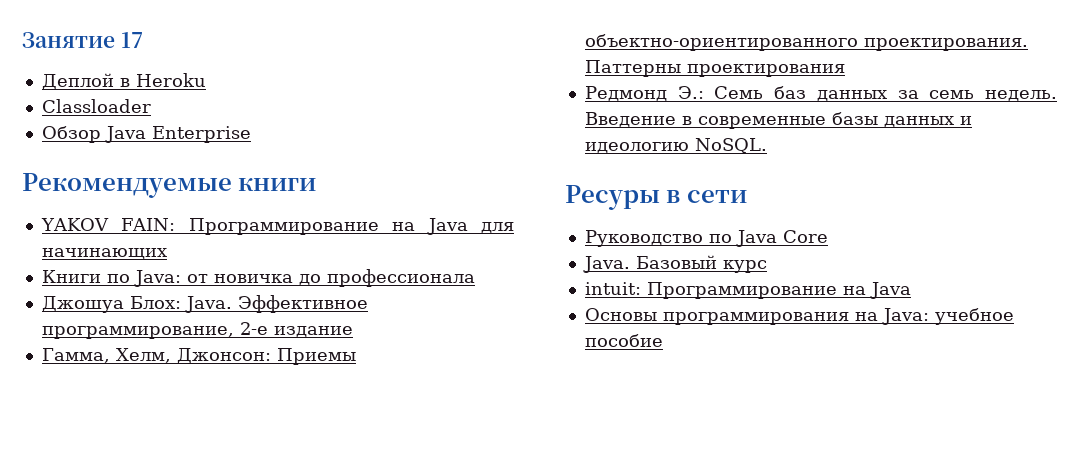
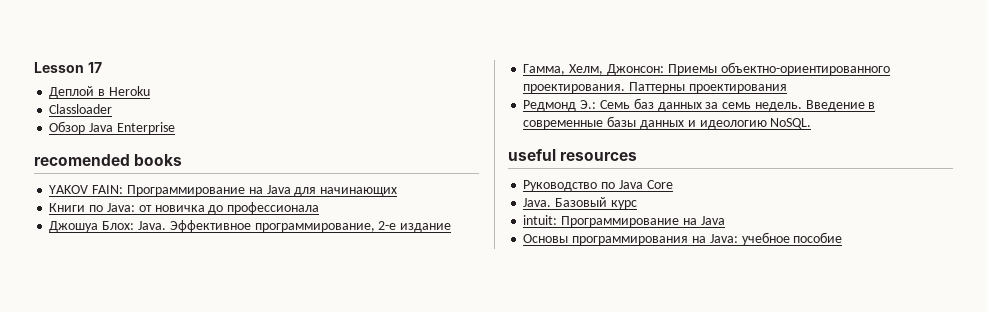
[22,32,115,48] Занятие -> [34,62,84,73] Lesson
[22,173,317,198] Рекомендуемые книги -> [34,154,183,166] recomended books
[565,185,747,210] Ресуры в сети -> [508,149,638,161] useful resources

